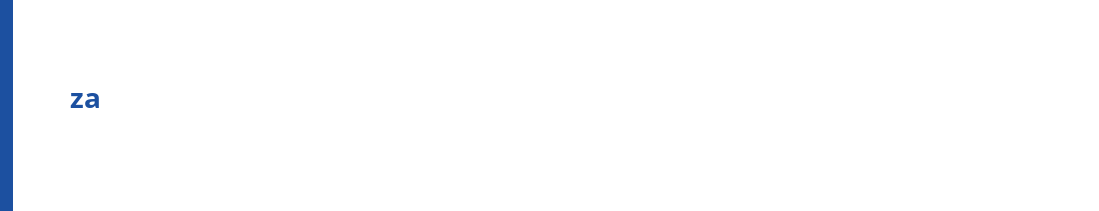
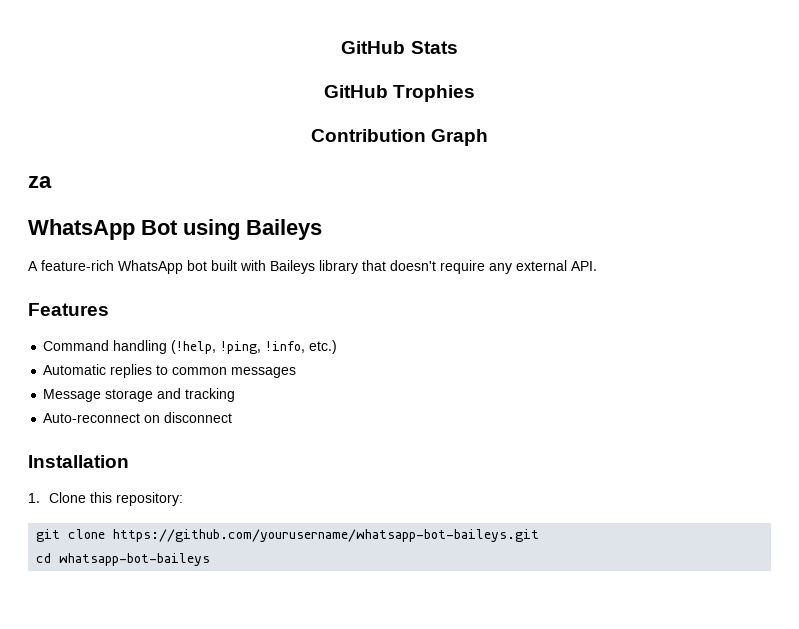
[70,93,101,108] za -> [341,41,458,54] [323,85,476,102] [310,129,489,146] [28,176,52,188] [28,219,322,240] [28,260,597,274] [28,303,109,316] [43,340,338,354] [43,364,297,378] [43,388,236,402] [43,412,233,423] [28,455,129,468] [28,492,184,506] [36,529,540,542] [36,553,211,566] GitHub Stats // GitHub Trophies // Contribution Graph // za // WhatsApp Bot using Baileys // A feature-rich WhatsApp bot built with Baileys library that doesn't require any external API. // Features // Command handling (!help, !ping, !info, etc.) // Automatic replies to common messages // Message storage and tracking // Auto-reconnect on disconnect // Installation // 1. Clone this repository: // git clone https://github.com/yourusername/whatsapp-bot-baileys.git // cd whatsapp-bot-baileys

